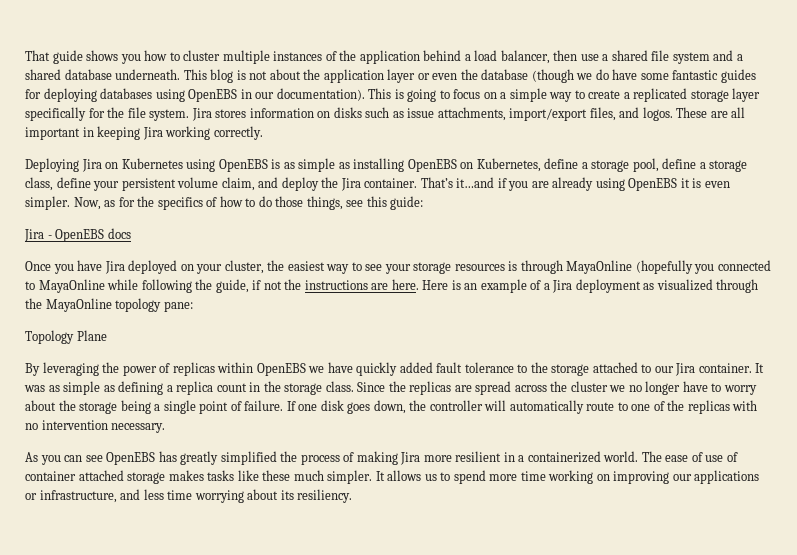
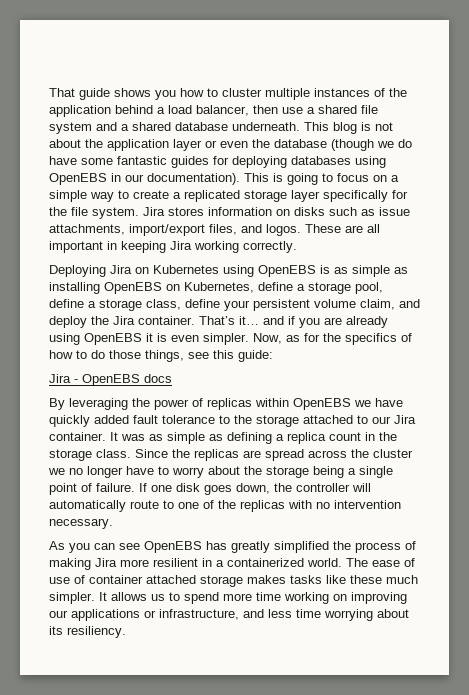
[456,177,495,188] it…and -> [239,316,284,325] it… and
[25,260,771,274] [25,279,759,293] [25,298,193,312] [25,330,107,344] // Once you have Jira deployed on your cluster, the easiest way to see your storage resources is through MayaOnline (hopefully you connected to MayaOnline while following the guide, if not the instructions are here. Here is an example of a Jira deployment as visualized through the MayaOnline topology pane: // Topology Plane -> (172, 378) none

